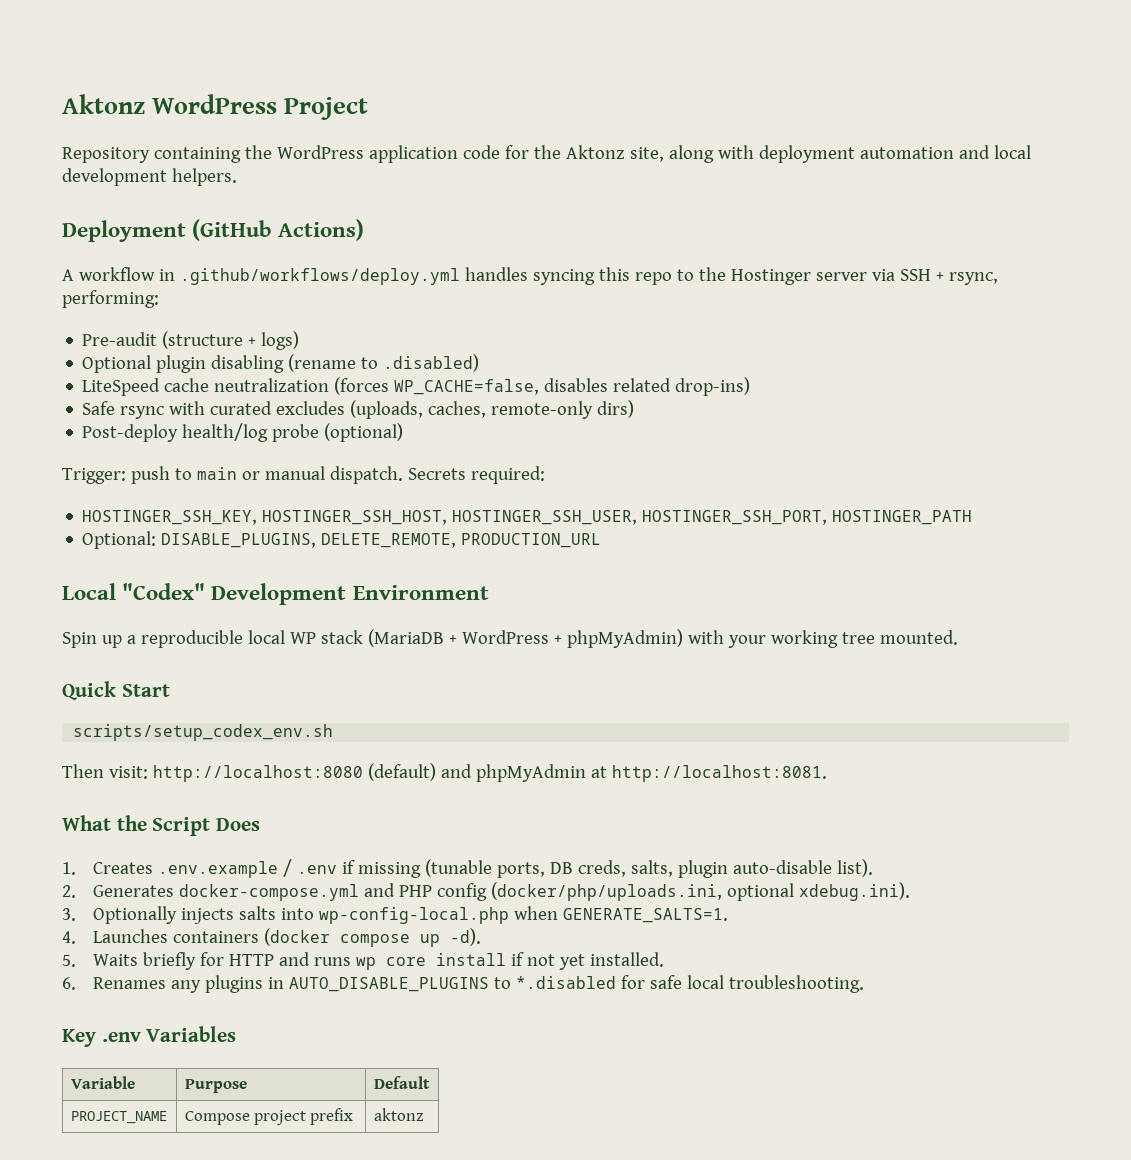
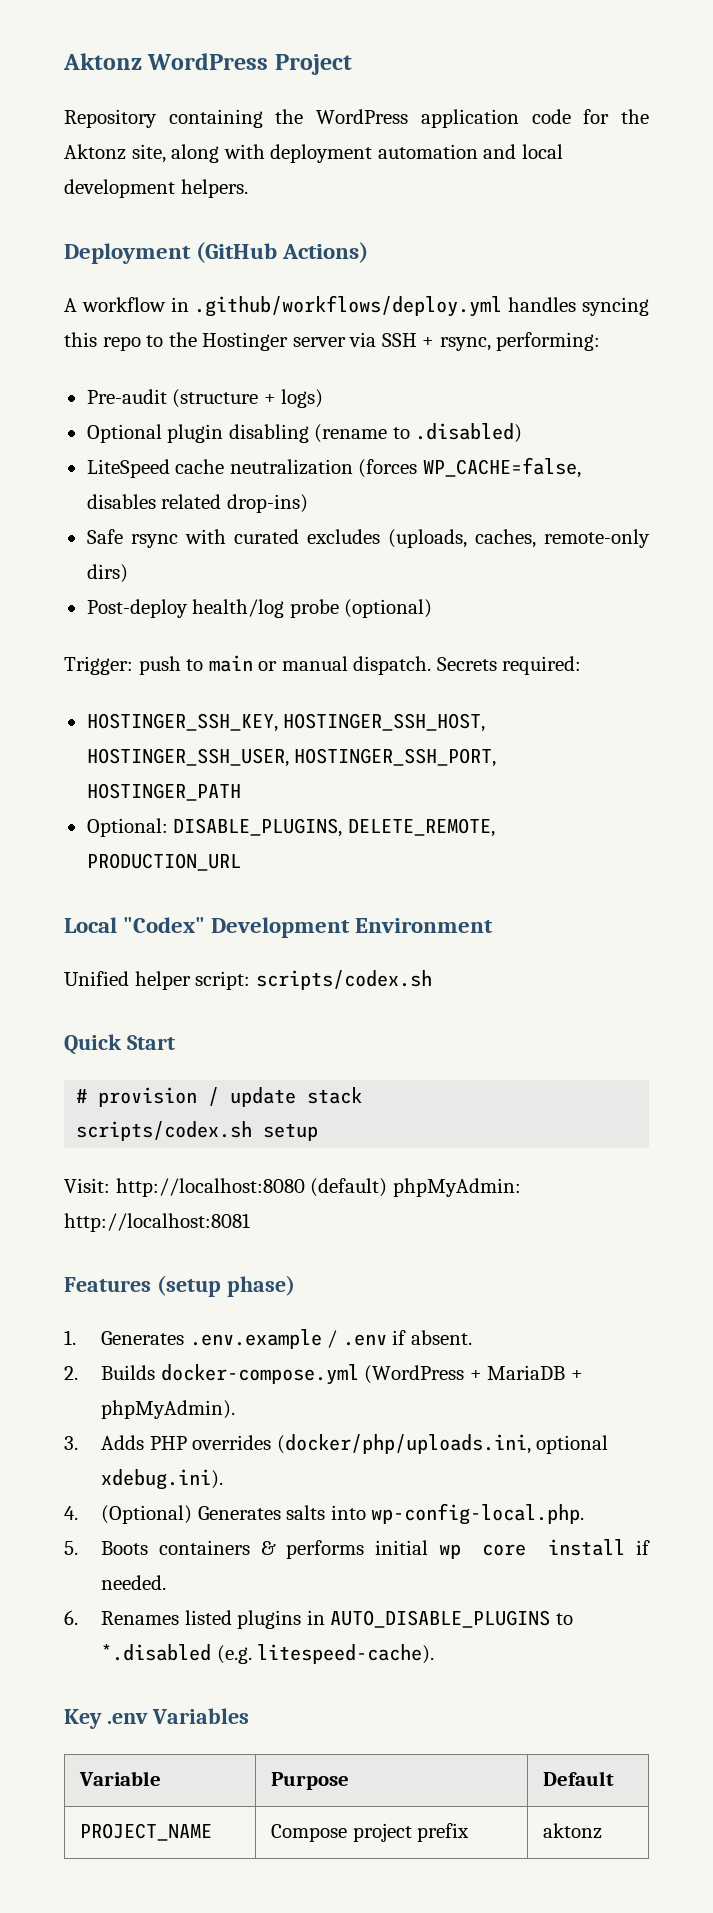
[62,629,958,648] [62,681,170,700] [73,724,334,741] [62,763,827,782] [62,815,260,836] Spin up a reproducible local WP stack (MariaDB + WordPress + phpMyAdmin) with your working tree mounted. // Quick Start // scripts/setup_codex_env.sh // Then visit: http://localhost:8080 (default) and phpMyAdmin at http://localhost:8081. // What the Script Does -> [64,970,432,990] [64,1034,175,1055] [76,1087,363,1107] [76,1121,319,1141] [64,1178,521,1197] [64,1213,250,1232] [64,1275,295,1297] Unified helper script: scripts/codex.sh // Quick Start // # provision / update stack // scripts/codex.sh setup // Visit: http://localhost:8080 (default) phpMyAdmin: http://localhost:8081 // Features (setup phase)
[92,862,153,874] Creates -> [101,1331,185,1345] Generates
[357,859,873,878] [62,882,910,901] [62,906,728,924] [62,928,481,947] [62,952,351,970] missing (tunable ports, DB creds, salts, plugin auto-disable list). // 2. Generates docker-compose.yml and PHP config (docker/php/uploads.ini, optional xdebug.ini). // 3. Optionally injects salts into wp-config-local.php when GENERATE_SALTS=1. // 4. Launches containers (docker compose up -d). // 5. Waits briefly for HTTP and runs -> [410,1330,472,1345] [64,1364,583,1385] [101,1400,236,1419] [64,1434,609,1454] [101,1469,224,1490] [64,1503,585,1525] [64,1540,428,1559] absent. // 2. Builds docker-compose.yml (WordPress + MariaDB + phpMyAdmin). // 3. Adds PHP overrides (docker/php/uploads.ini, optional xdebug.ini). // 4. (Optional) Generates salts into wp-config-local.php. // 5. Boots containers & performs initial
[526,952,664,970] not yet installed. -> [101,1575,167,1590] needed.
[170,980,201,993] any -> [184,1610,232,1625] listed
[620,975,864,993] for safe local troubleshooting. -> [216,1644,435,1664] (e.g. litespeed-cache).

